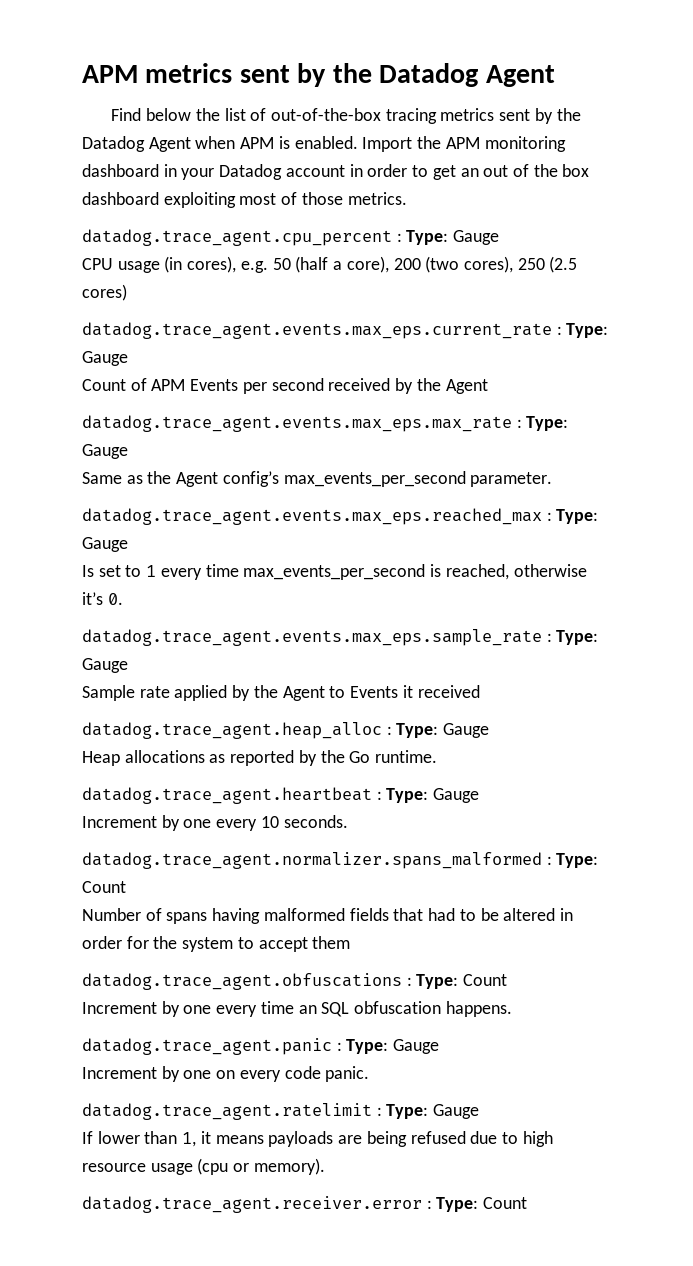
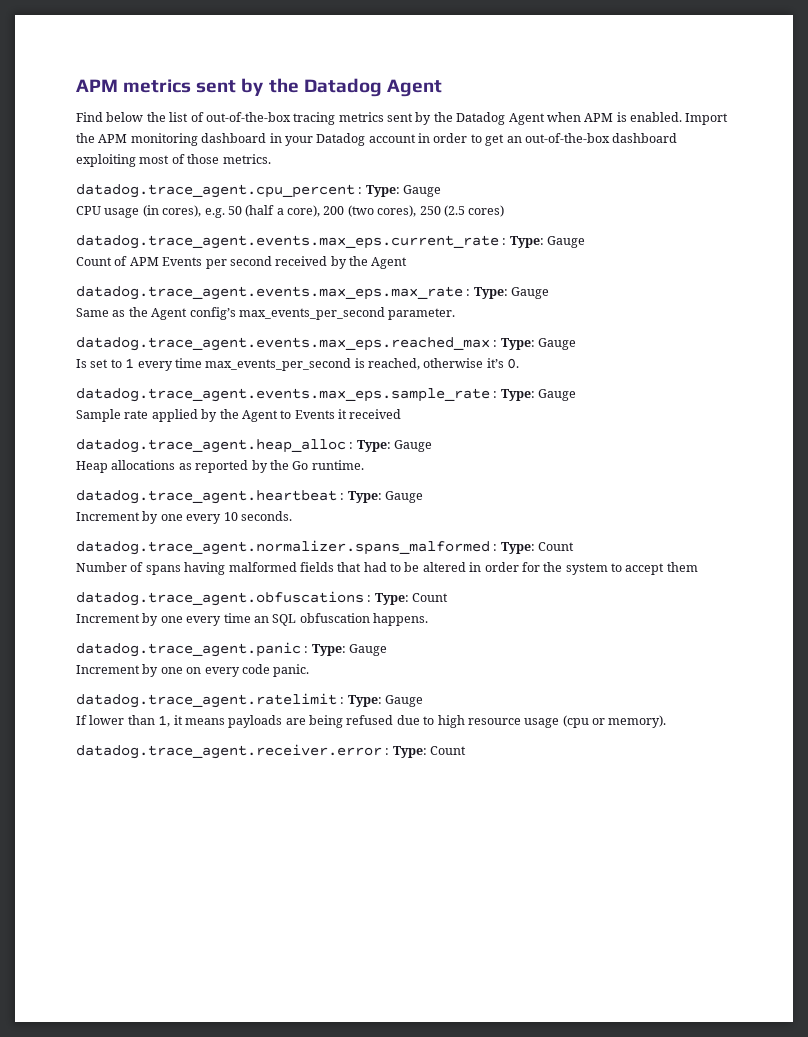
[483,164,590,177] out of the box -> [524,133,610,143] out-of-the-box

